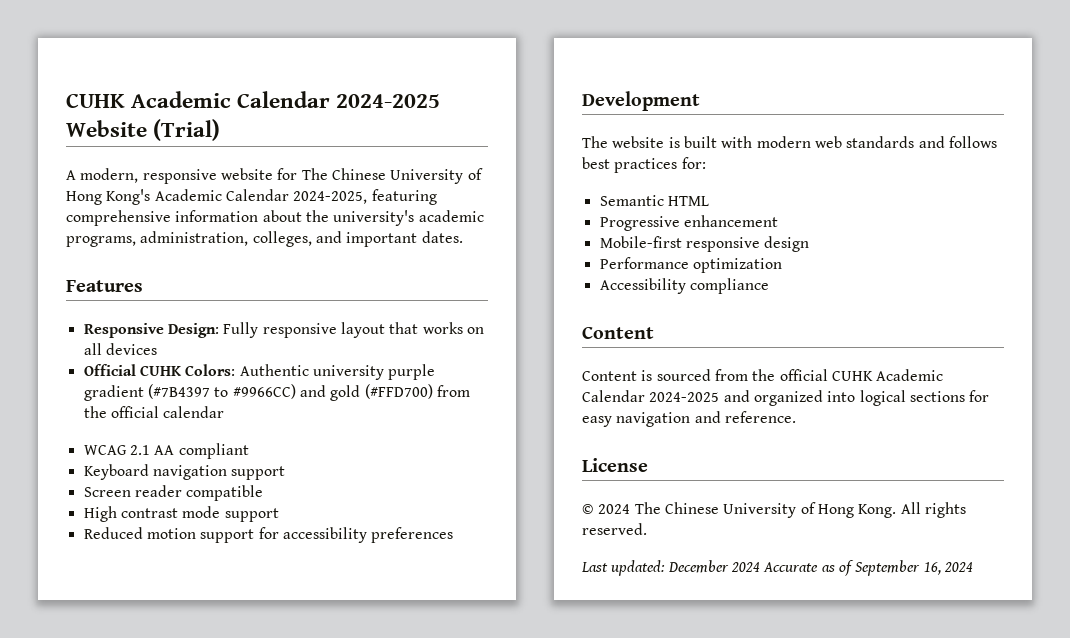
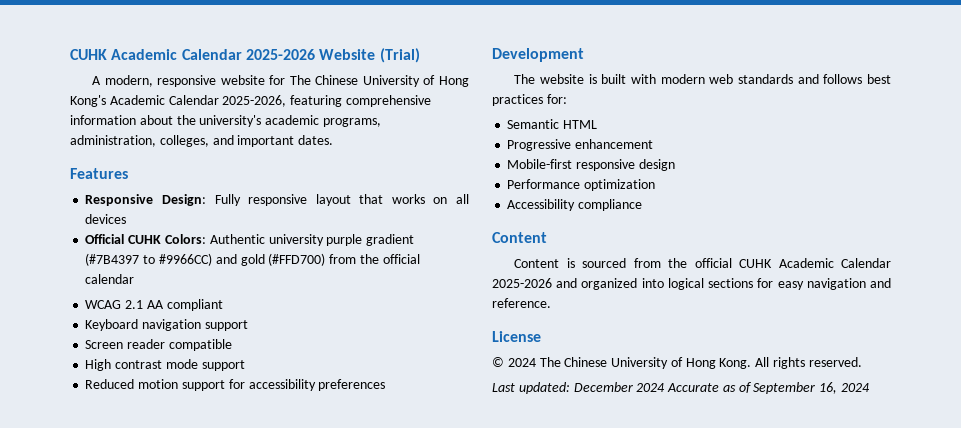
[66,91,441,108] CUHK Academic Calendar 2024-2025 -> [70,49,315,60] CUHK Academic Calendar 2025-2026
[293,191,368,204] 2024-2025, -> [222,95,287,107] 2025-2026,
[649,392,720,402] 2024-2025 -> [492,278,552,288] 2025-2026

